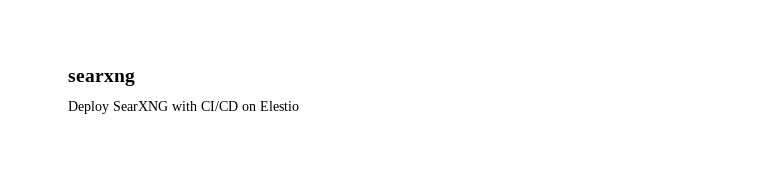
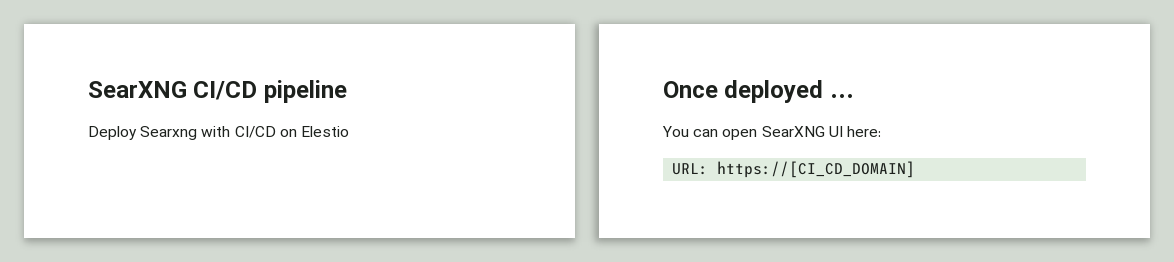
[68,72,135,86] searxng -> [88,80,347,103] SearXNG CI/CD pipeline
[113,101,168,111] SearXNG -> [140,126,198,140] Searxng
(299, 106) none -> [663,80,854,103] [662,126,881,140] [672,161,916,178] // Once deployed ... // You can open SearXNG UI here: // URL: https://[CI_CD_DOMAIN]

